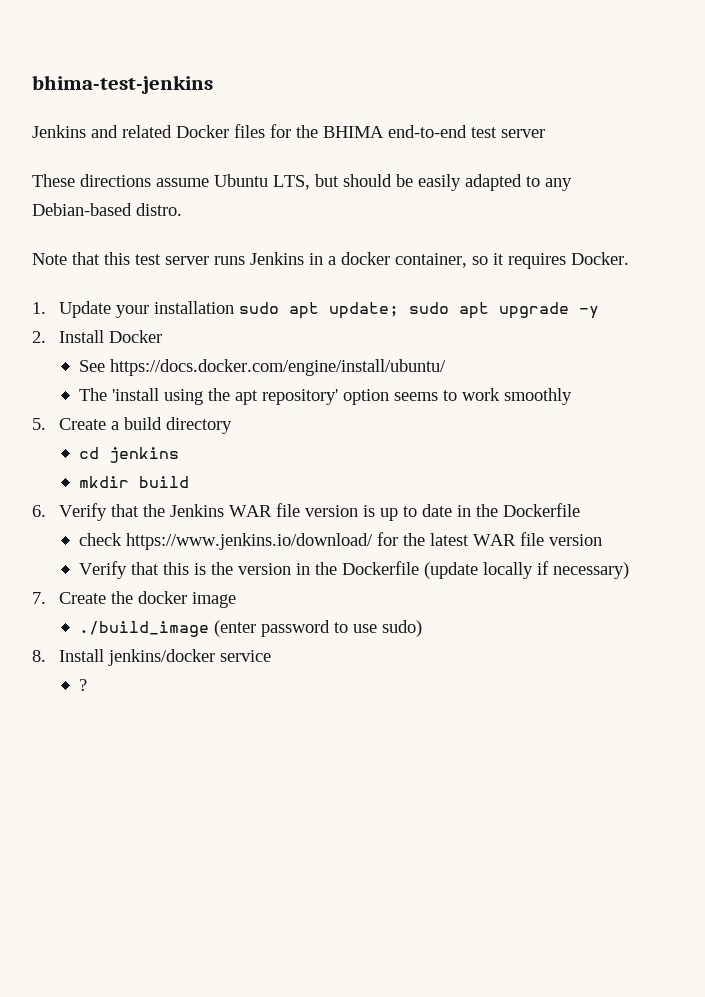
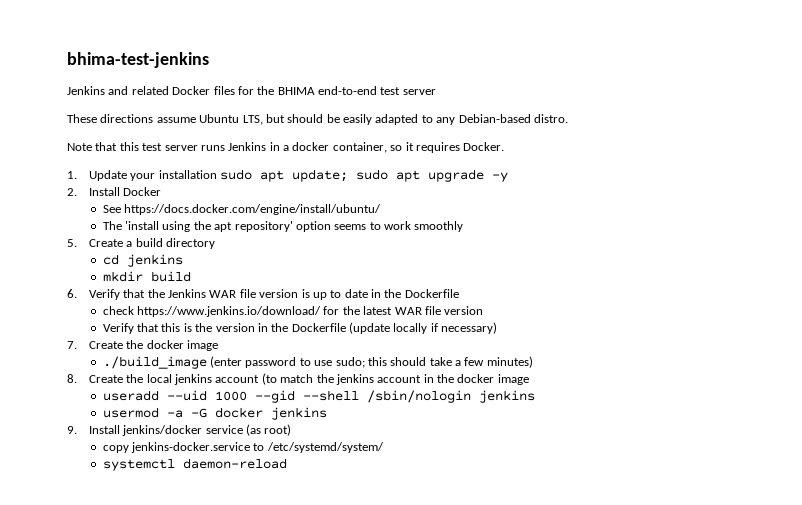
[381,620,422,637] [32,649,271,666] [78,679,87,691] sudo) // 8. Install jenkins/docker service // ? -> [335,356,533,368] [67,373,529,385] [102,390,535,403] [102,407,327,420] [67,424,292,436] [102,442,384,453] [102,458,287,471] sudo; this should take a few minutes) // 8. Create the local jenkins account (to match the jenkins account in the docker image // useradd --uid 1000 --gid --shell /sbin/nologin jenkins // usermod -a -G docker jenkins // 9. Install jenkins/docker service (as root) // copy jenkins-docker.service to /etc/systemd/system/ // systemctl daemon-reload

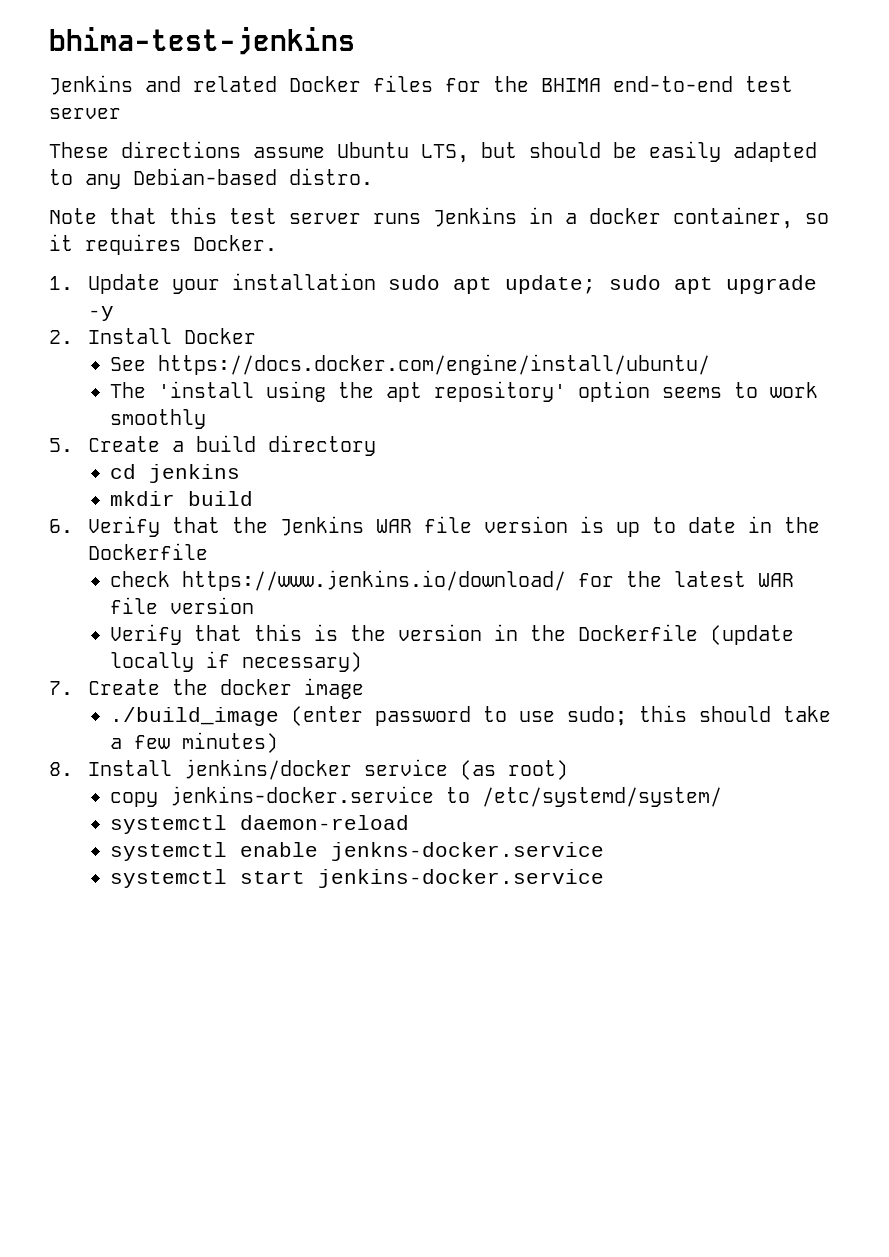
[88,373,529,385] [102,390,535,403] [102,407,327,420] [67,426,77,434] Create the local jenkins account (to match the jenkins account in the docker image // useradd --uid 1000 --gid --shell /sbin/nologin jenkins // usermod -a -G docker jenkins // 9. -> (73, 769) none
(287, 463) none -> [109,842,604,861] [109,869,604,888] // systemctl enable jenkns-docker.service // systemctl start jenkins-docker.service

